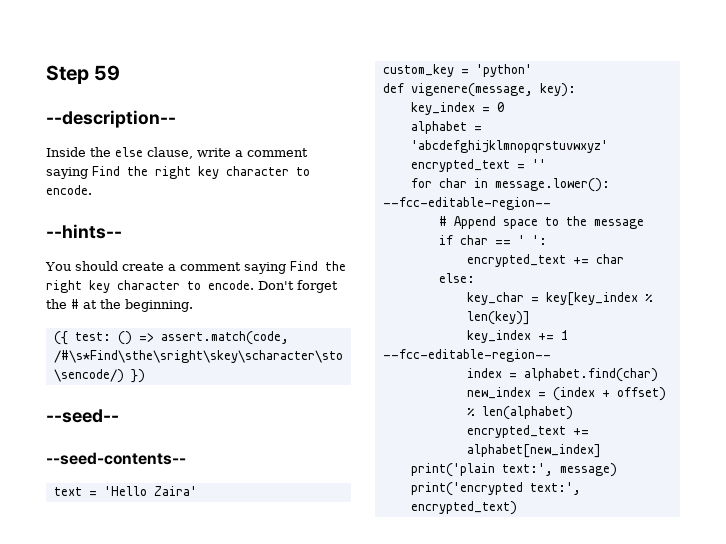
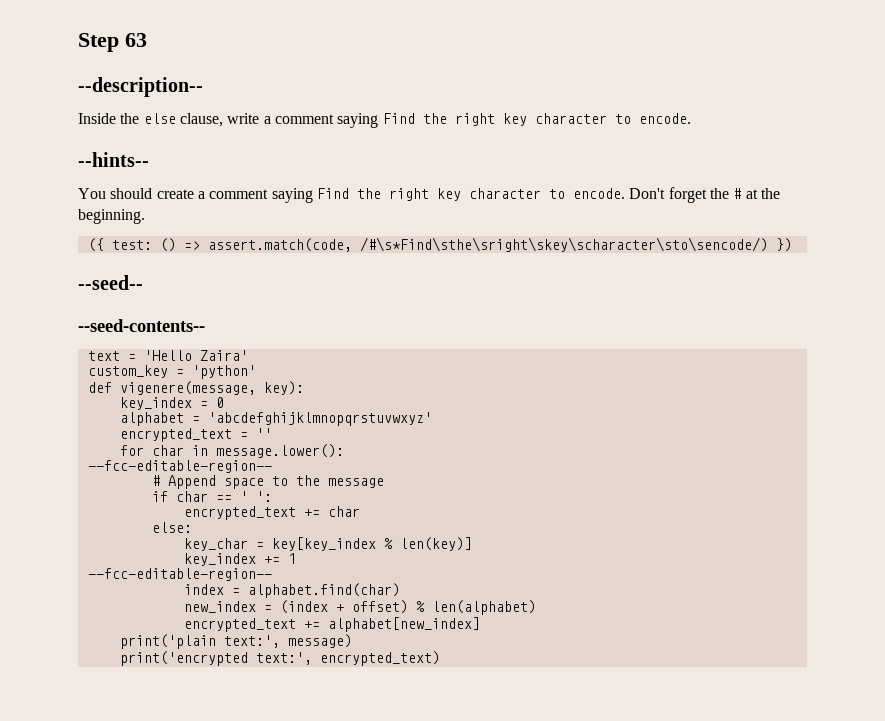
[94,65,121,81] 59 -> [125,33,147,47] 63

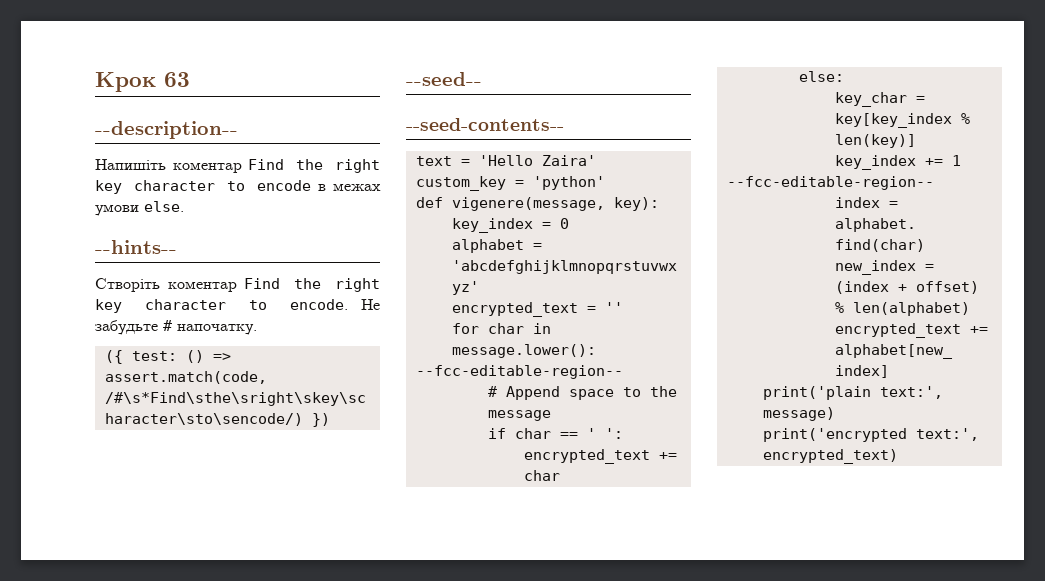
[78,33,119,52] Step -> [95,72,156,92] Крок
[78,113,691,128] [78,152,149,167] [78,187,780,203] [78,209,145,224] Inside the else clause, write a comment saying Find the right key character to encode. // --hints-- // You should create a comment saying Find the right key character to encode. Don't forget the # at the beginning. -> [95,159,380,173] [95,180,381,194] [95,201,184,216] [95,240,177,254] [95,278,380,292] [95,299,380,313] [95,320,257,335] Напишіть коментар Find the right key character to encode в межах умови else. // --hints-- // Створіть коментар Find the right key character to encode. Не забудьте # напочатку.

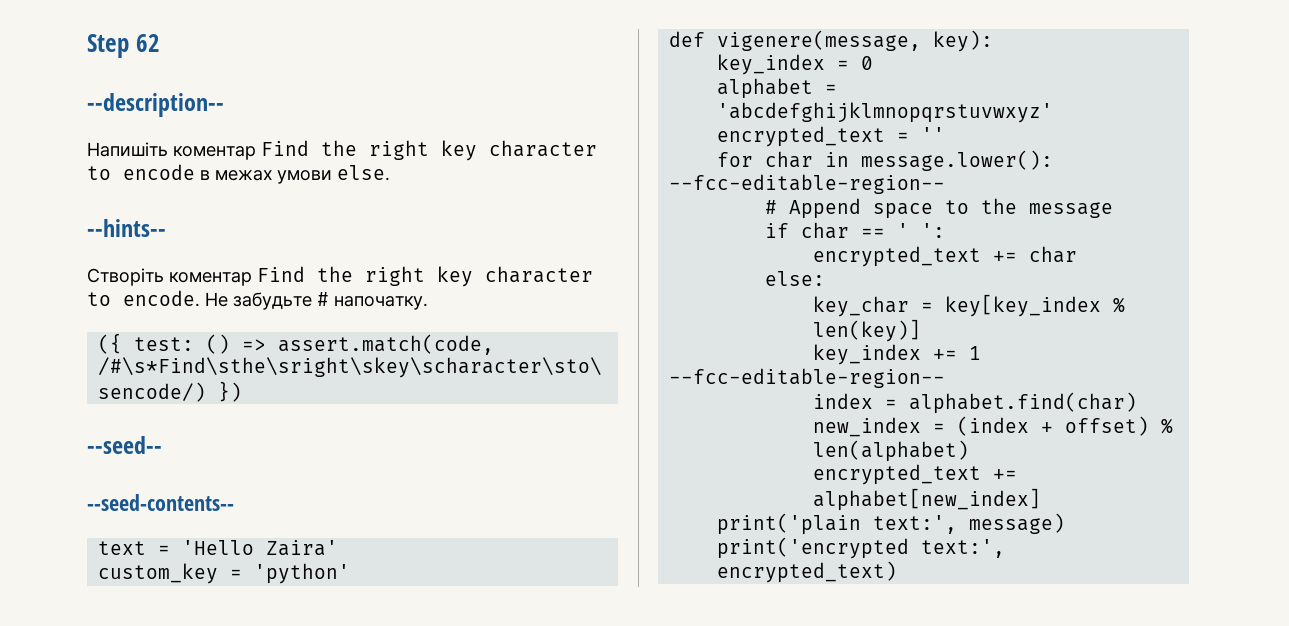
[95,72,190,92] Крок 63 -> [87,34,160,58] Step 62

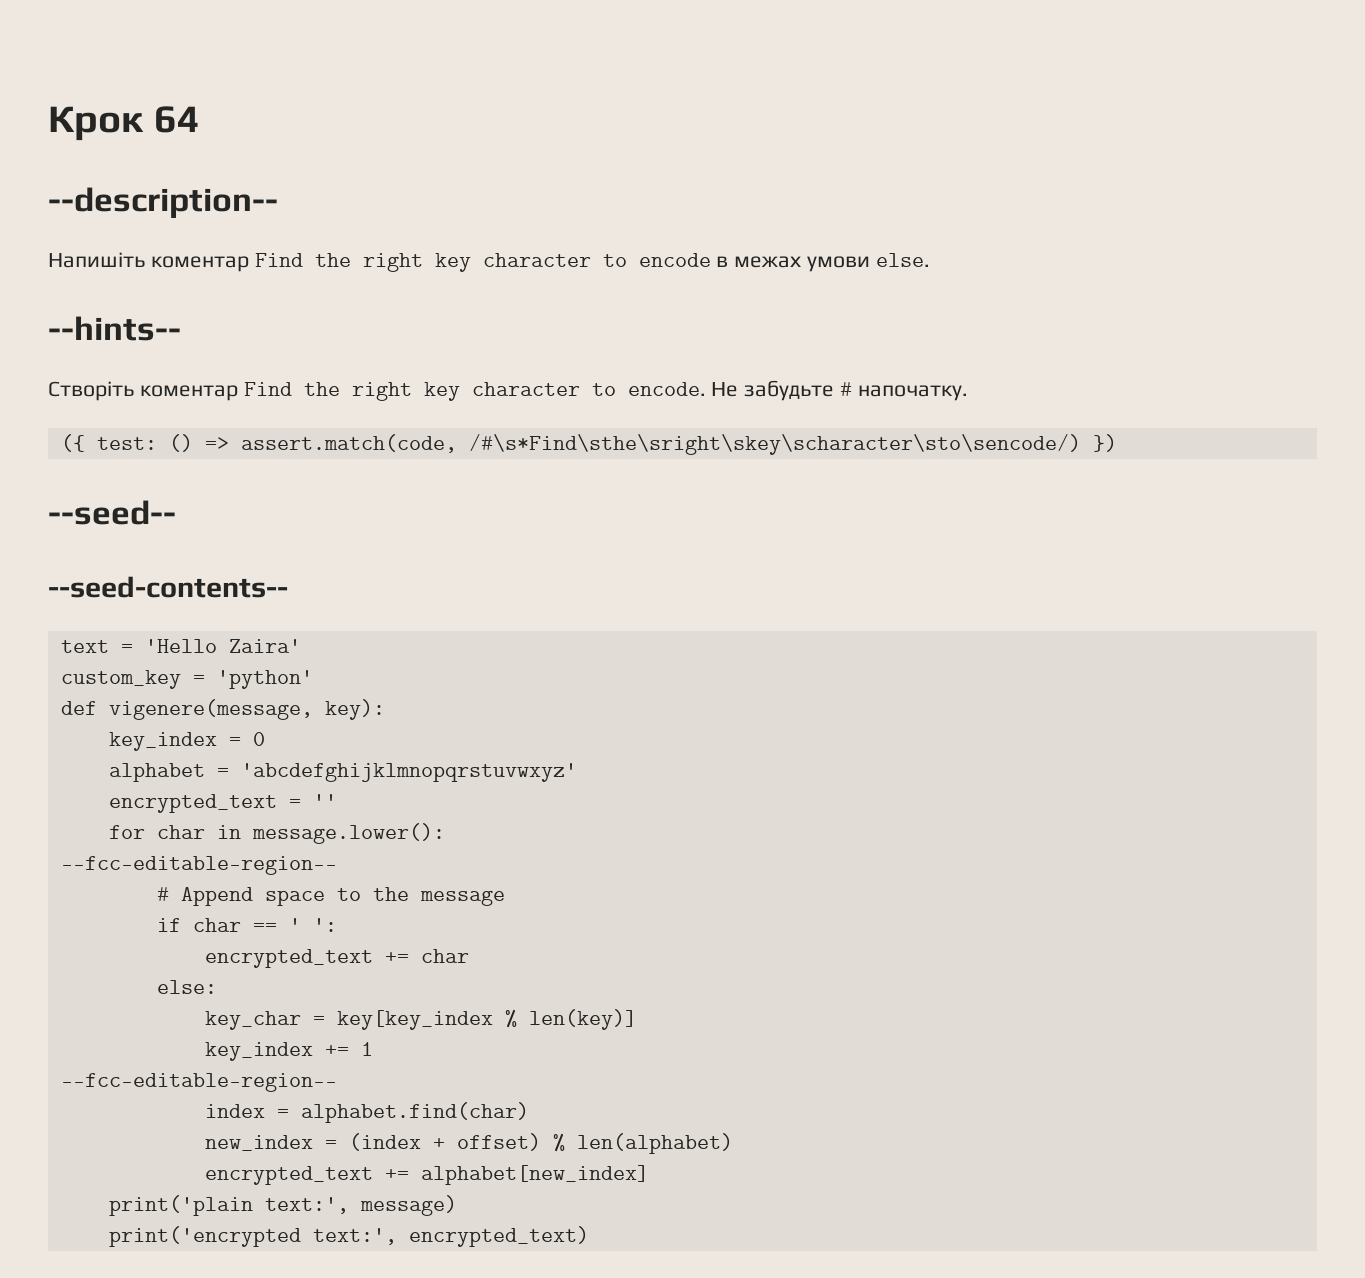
[87,34,160,58] Step 62 -> [48,106,200,141] Крок 64

